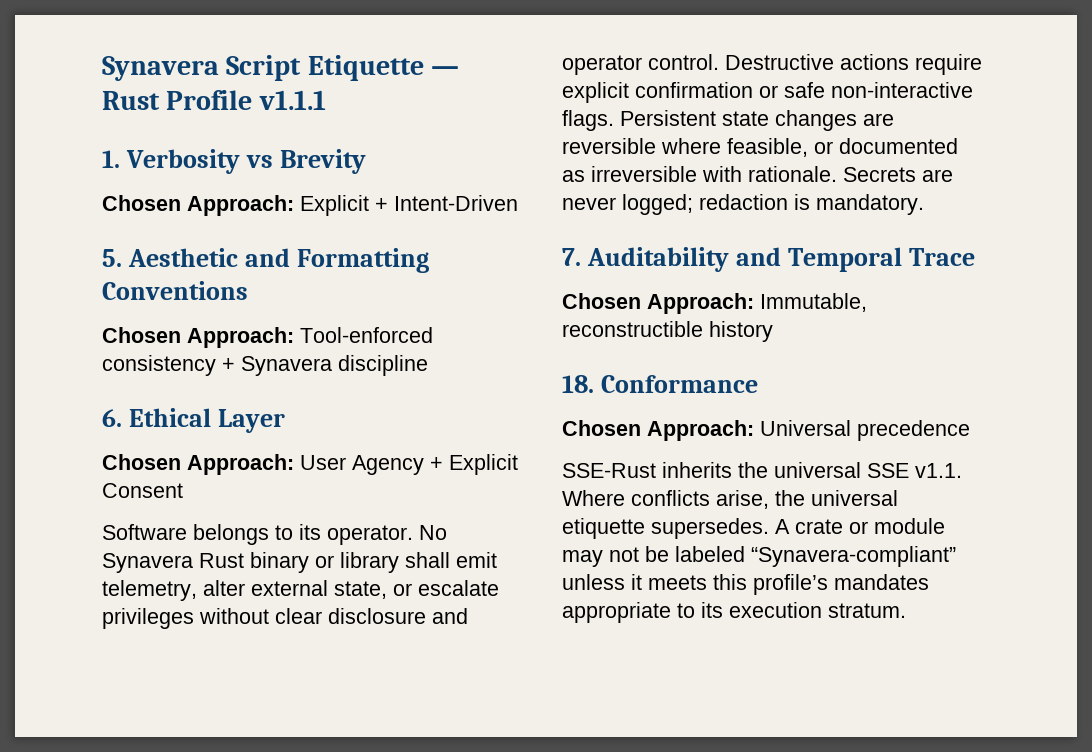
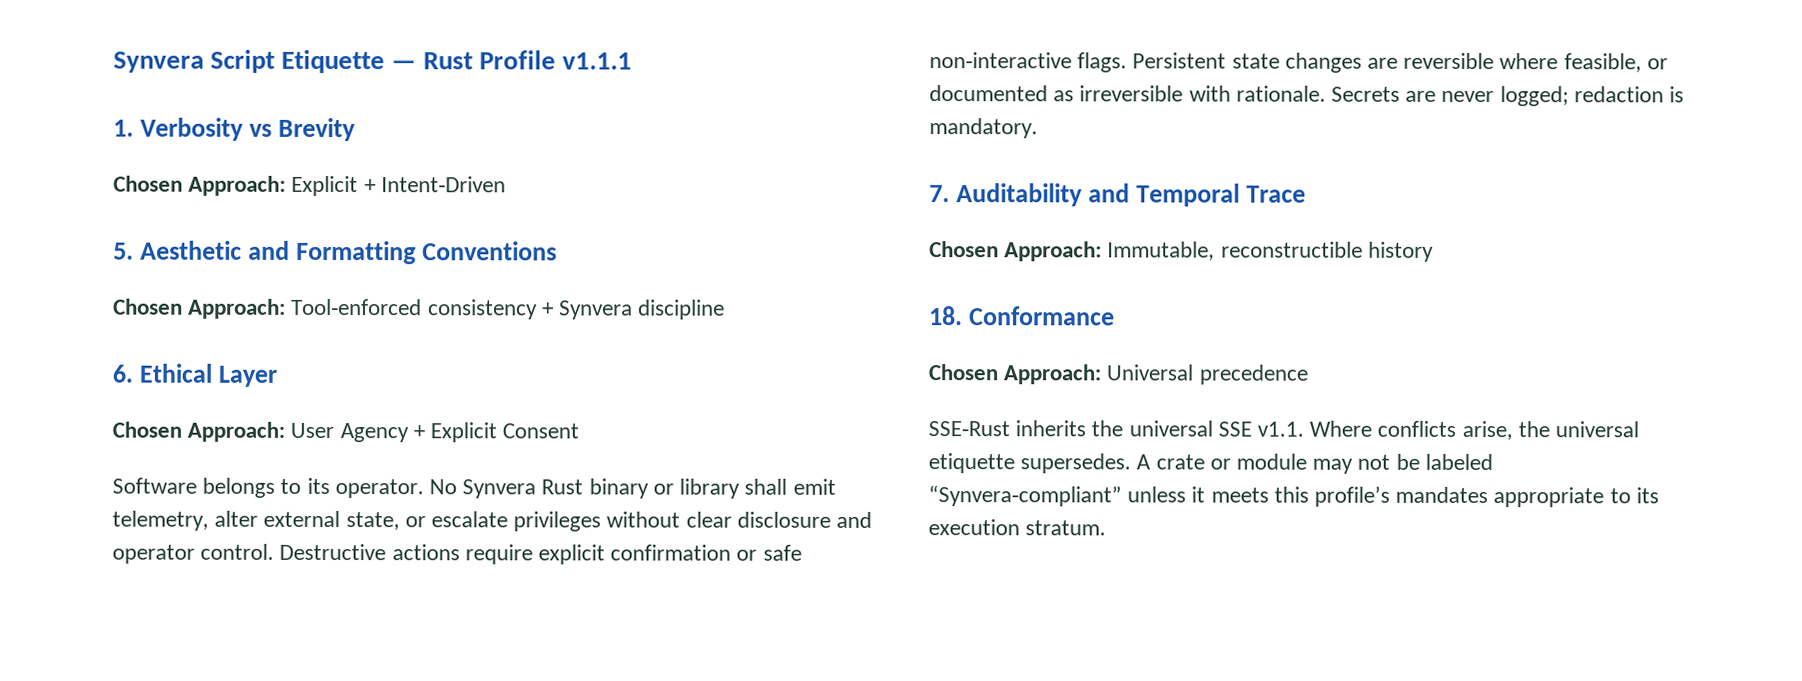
[102,56,219,81] Synavera -> [113,51,204,73] Synvera
[241,356,332,376] Synavera -> [559,300,634,320] Synvera
[102,553,193,573] Synavera -> [462,479,537,499] Synvera
[751,546,956,567] “Synavera‑compliant” -> [928,485,1122,507] “Synvera‑compliant”

